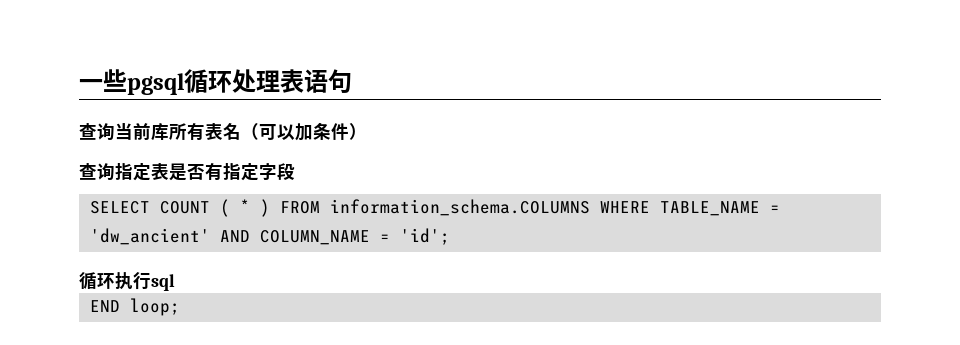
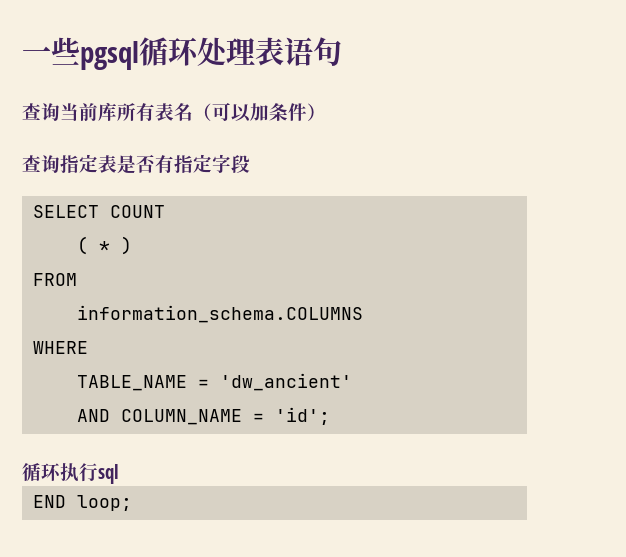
(210, 207) none -> (165, 211) //
(270, 208) none -> (132, 245) //
(320, 207) none -> (77, 279) //
(590, 207) none -> (363, 314) //
(650, 207) none -> (88, 347) //
(210, 236) none -> (352, 382) //

